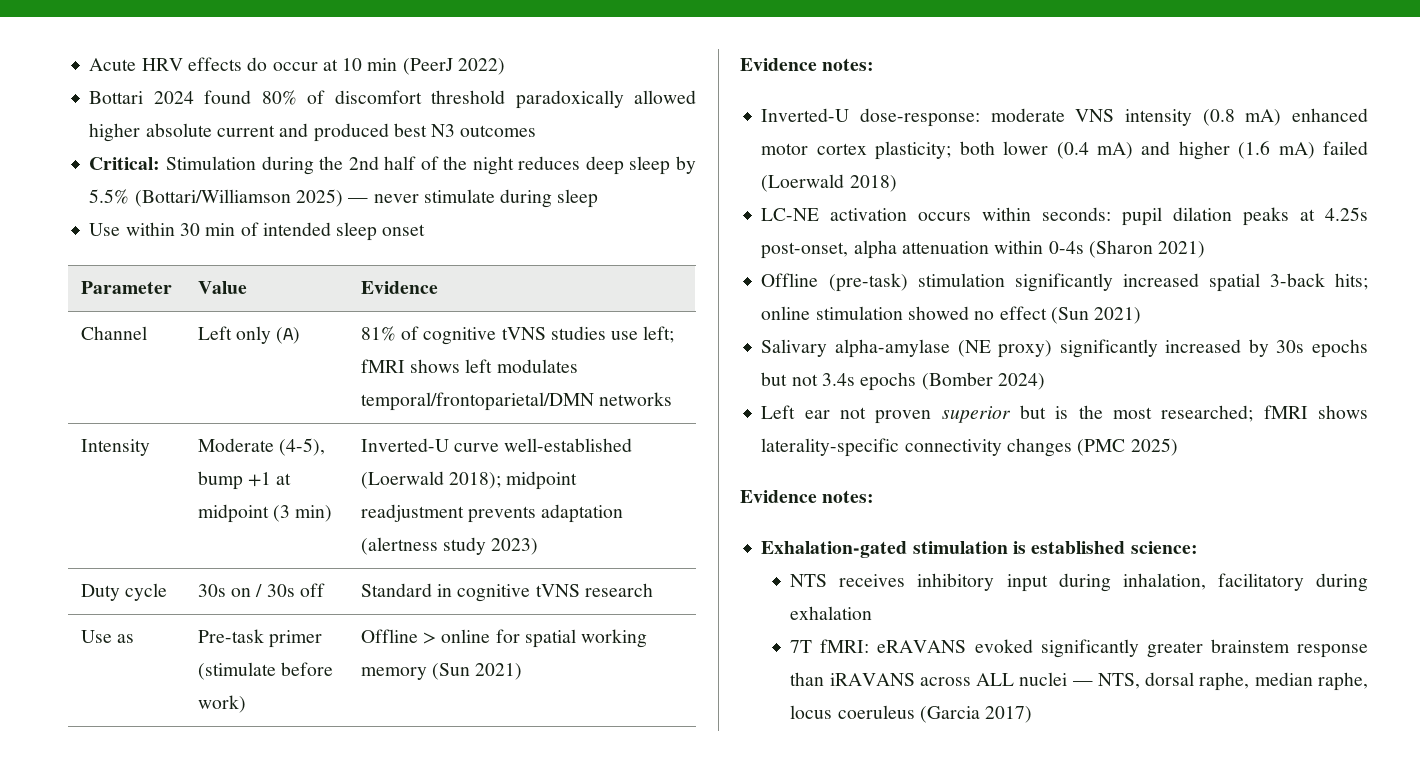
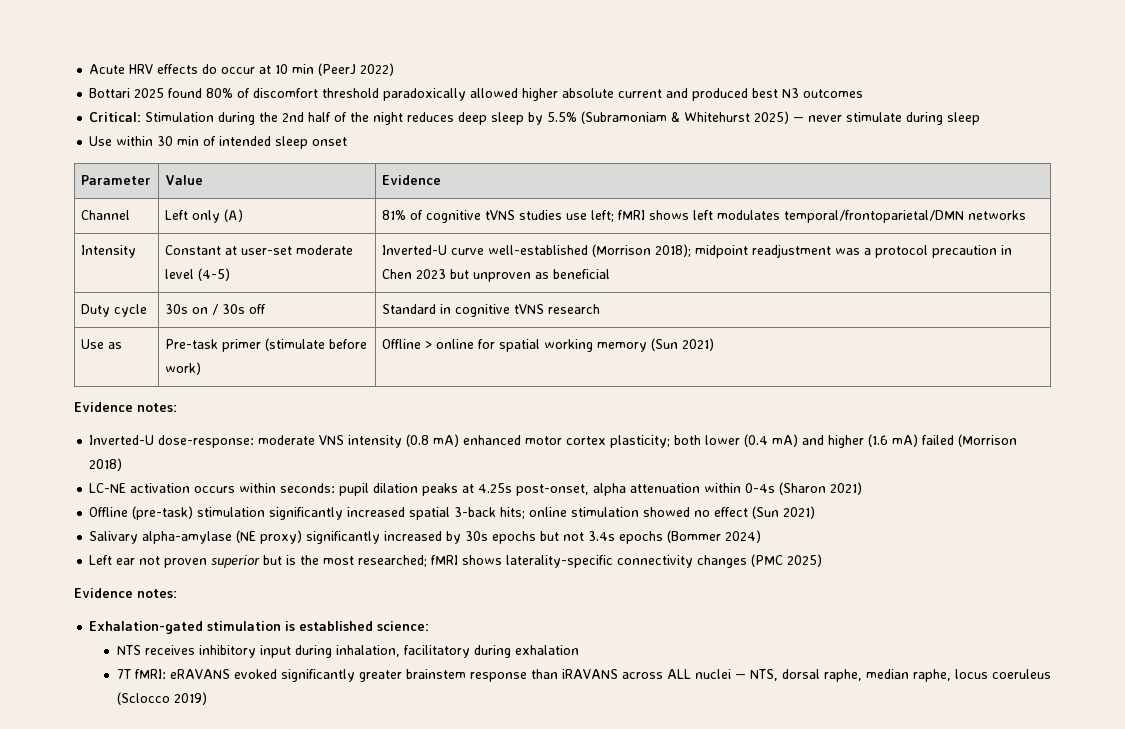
[153,91,194,104] 2024 -> [134,88,165,98] 2025
[134,189,291,207] (Bottari/Williamson -> [581,111,751,124] (Subramoniam & Whitehurst
[197,438,325,456] [197,471,292,490] [197,504,333,523] Moderate (4-5), bump +1 at midpoint (3 min) -> [164,245,353,255] [164,268,230,281] Constant at user-set moderate level (4-5)
[360,471,444,489] (Loerwald -> [591,244,651,257] (Morrison
[467,504,624,523] [360,537,539,555] prevents adaptation (alertness study 2023) -> [834,245,1012,258] [381,269,610,282] was a protocol precaution in Chen 2023 but unproven as beneficial
[761,174,845,192] (Loerwald -> [958,434,1018,447] (Morrison
[921,372,993,390] (Bomber -> [667,530,722,543] (Bommer
[919,706,1033,723] (Garcia 2017) -> [116,692,207,705] (Sclocco 2019)

